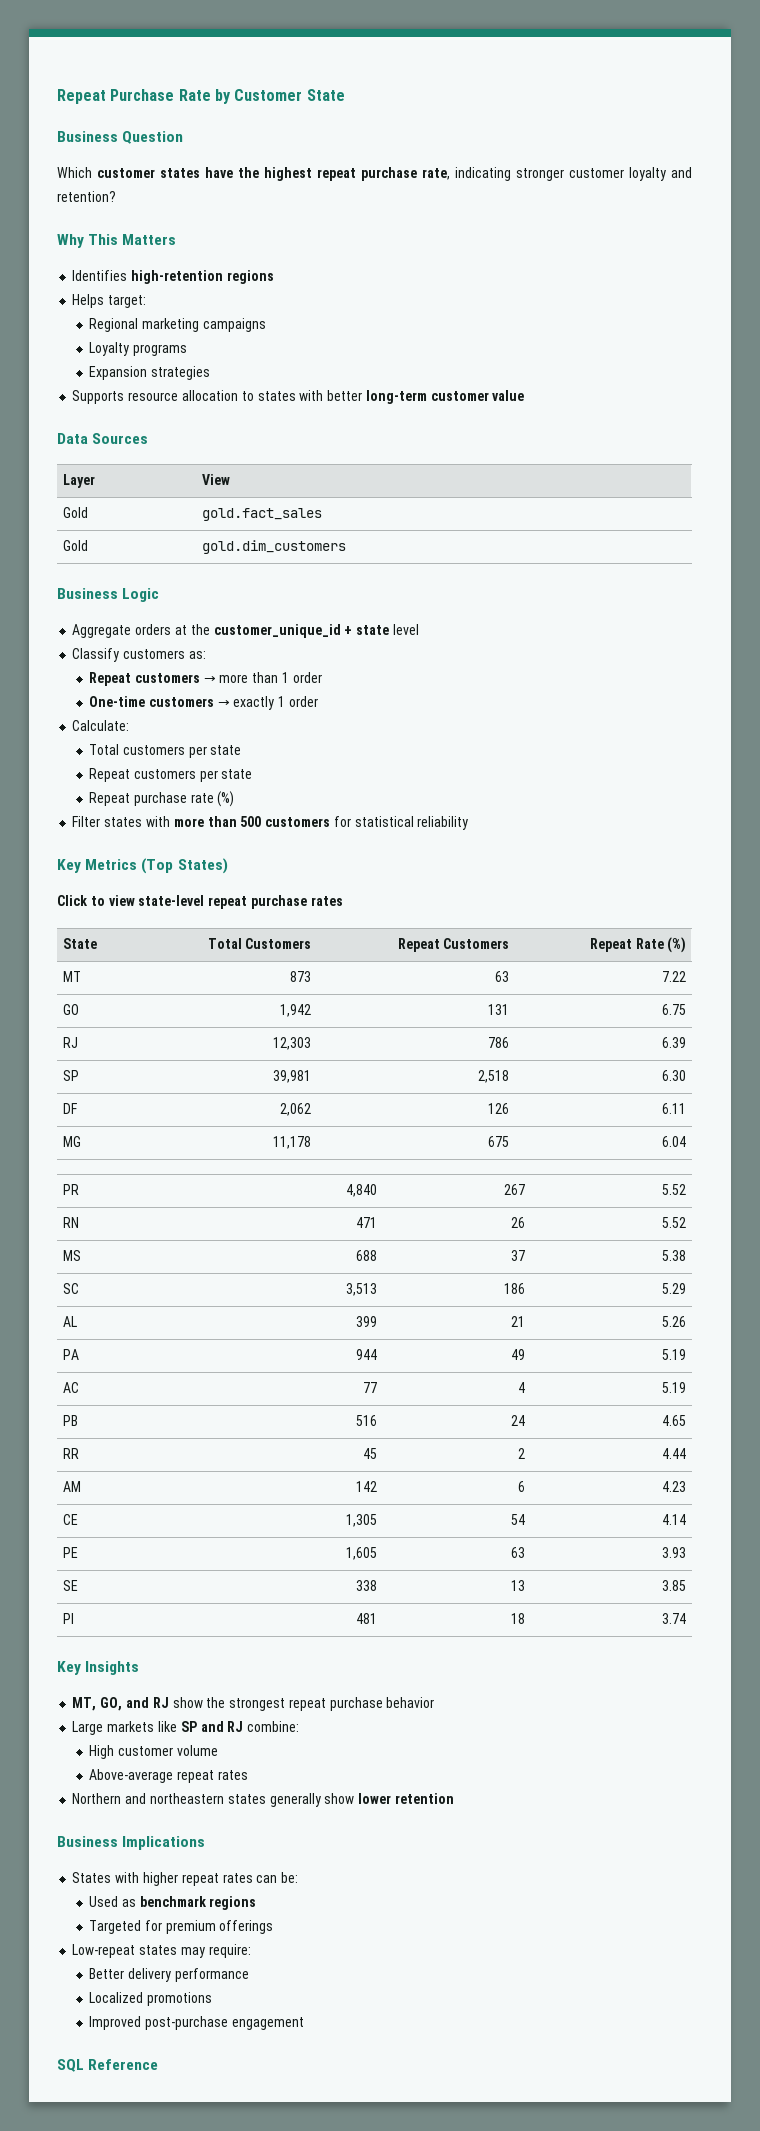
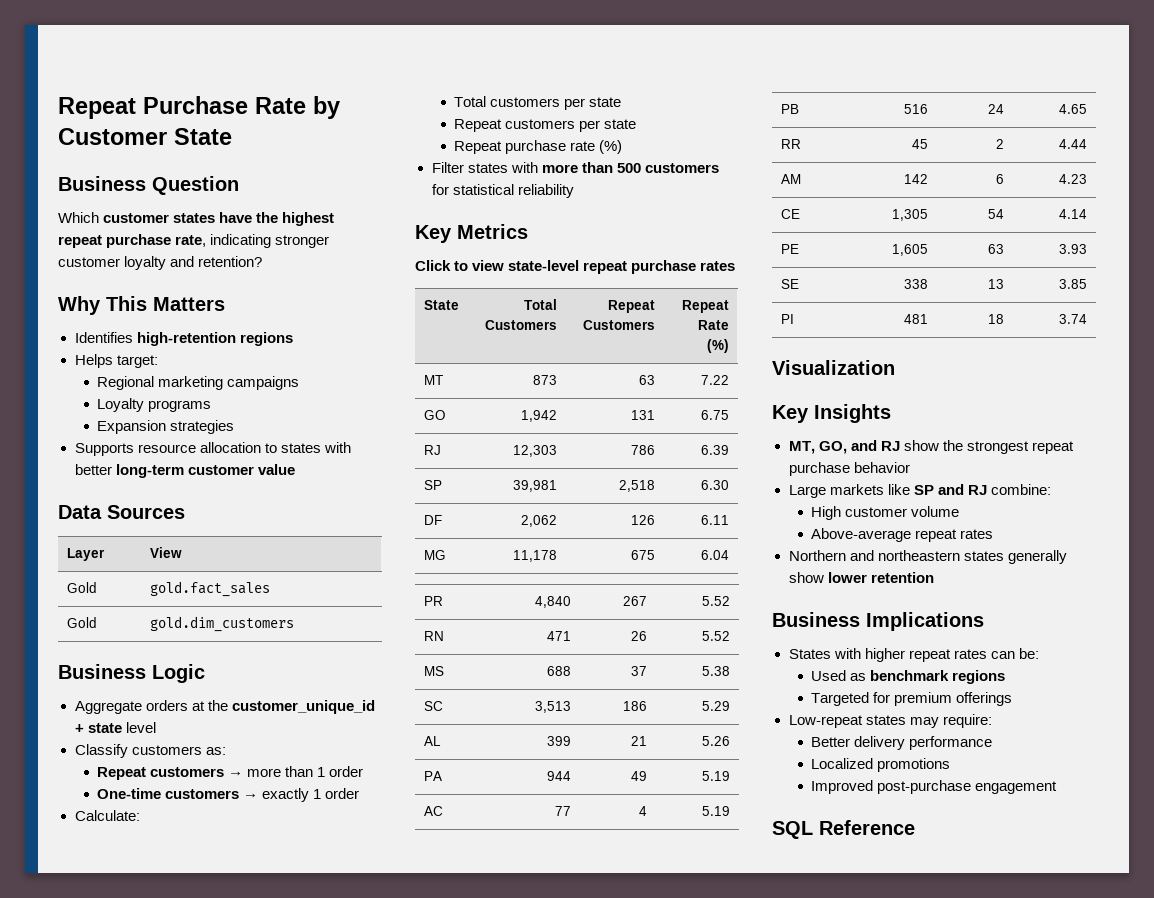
[141,858,228,874] (Top States) -> (528, 231) none
(687, 1618) none -> [772,360,895,375] // Visualization

